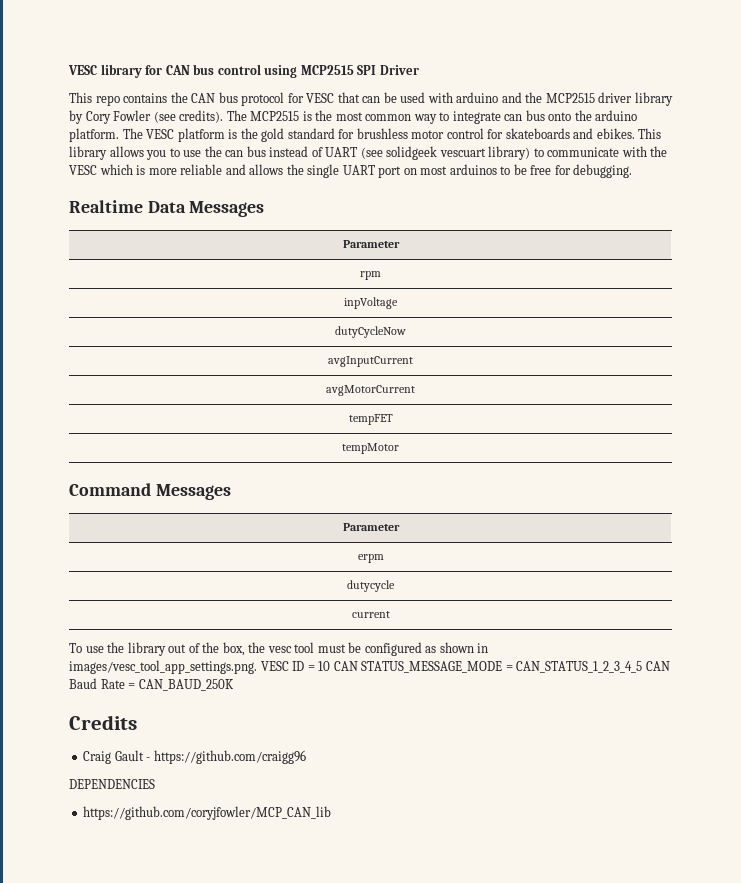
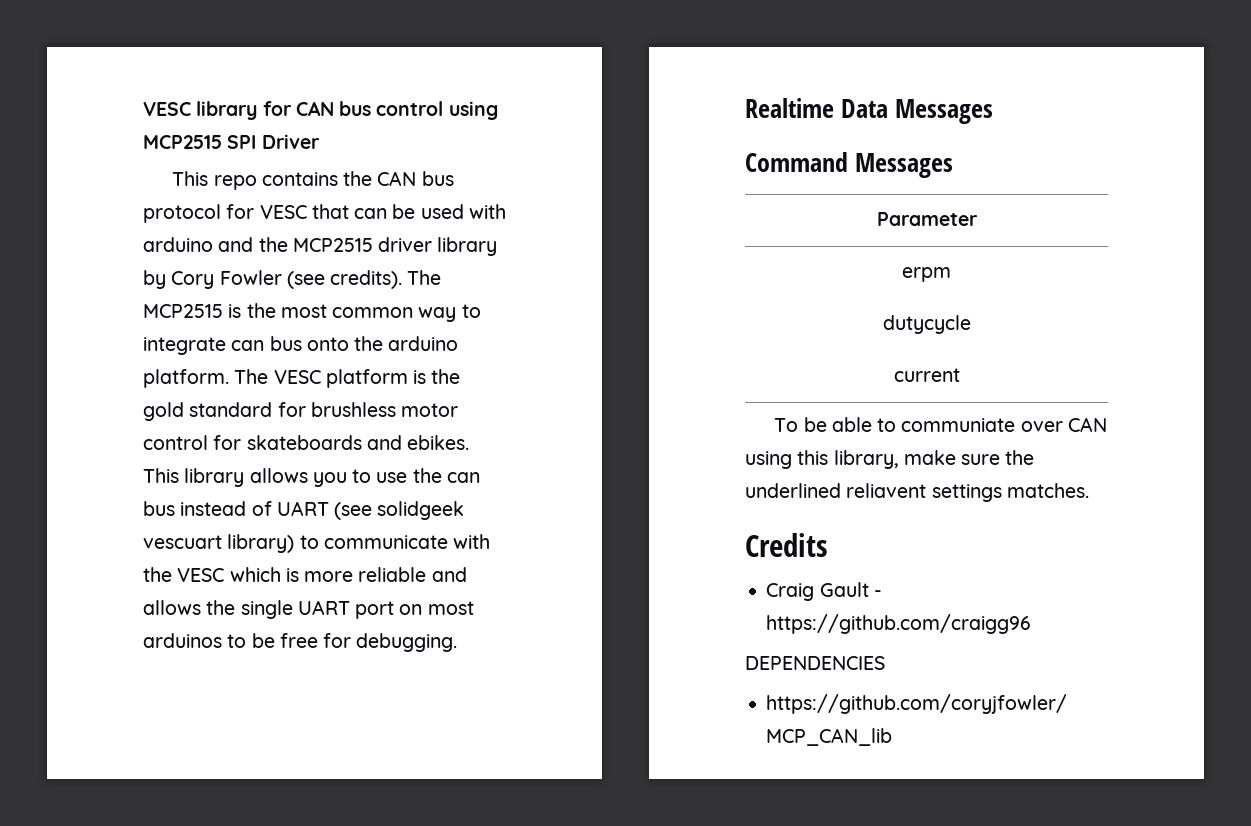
[342,240,400,248] [360,271,381,280] [344,297,398,309] [335,326,406,338] [328,356,413,367] [326,385,415,396] [348,414,393,425] [342,443,399,454] // Parameter // rpm // inpVoltage // dutyCycleNow // avgInputCurrent // avgMotorCurrent // tempFET // tempMotor -> (994, 111) none
[85,642,489,656] [69,660,670,674] [69,678,234,691] use the library out of the box, the vesc tool must be configured as shown in images/vesc_tool_app_settings.png. VESC ID = 10 CAN STATUS_MESSAGE_MODE = CAN_STATUS_1_2_3_4_5 CAN Baud Rate = CAN_BAUD_250K -> [803,417,1107,432] [745,450,1035,469] [745,483,1089,502] be able to communiate over CAN using this library, make sure the underlined reliavent settings matches.

